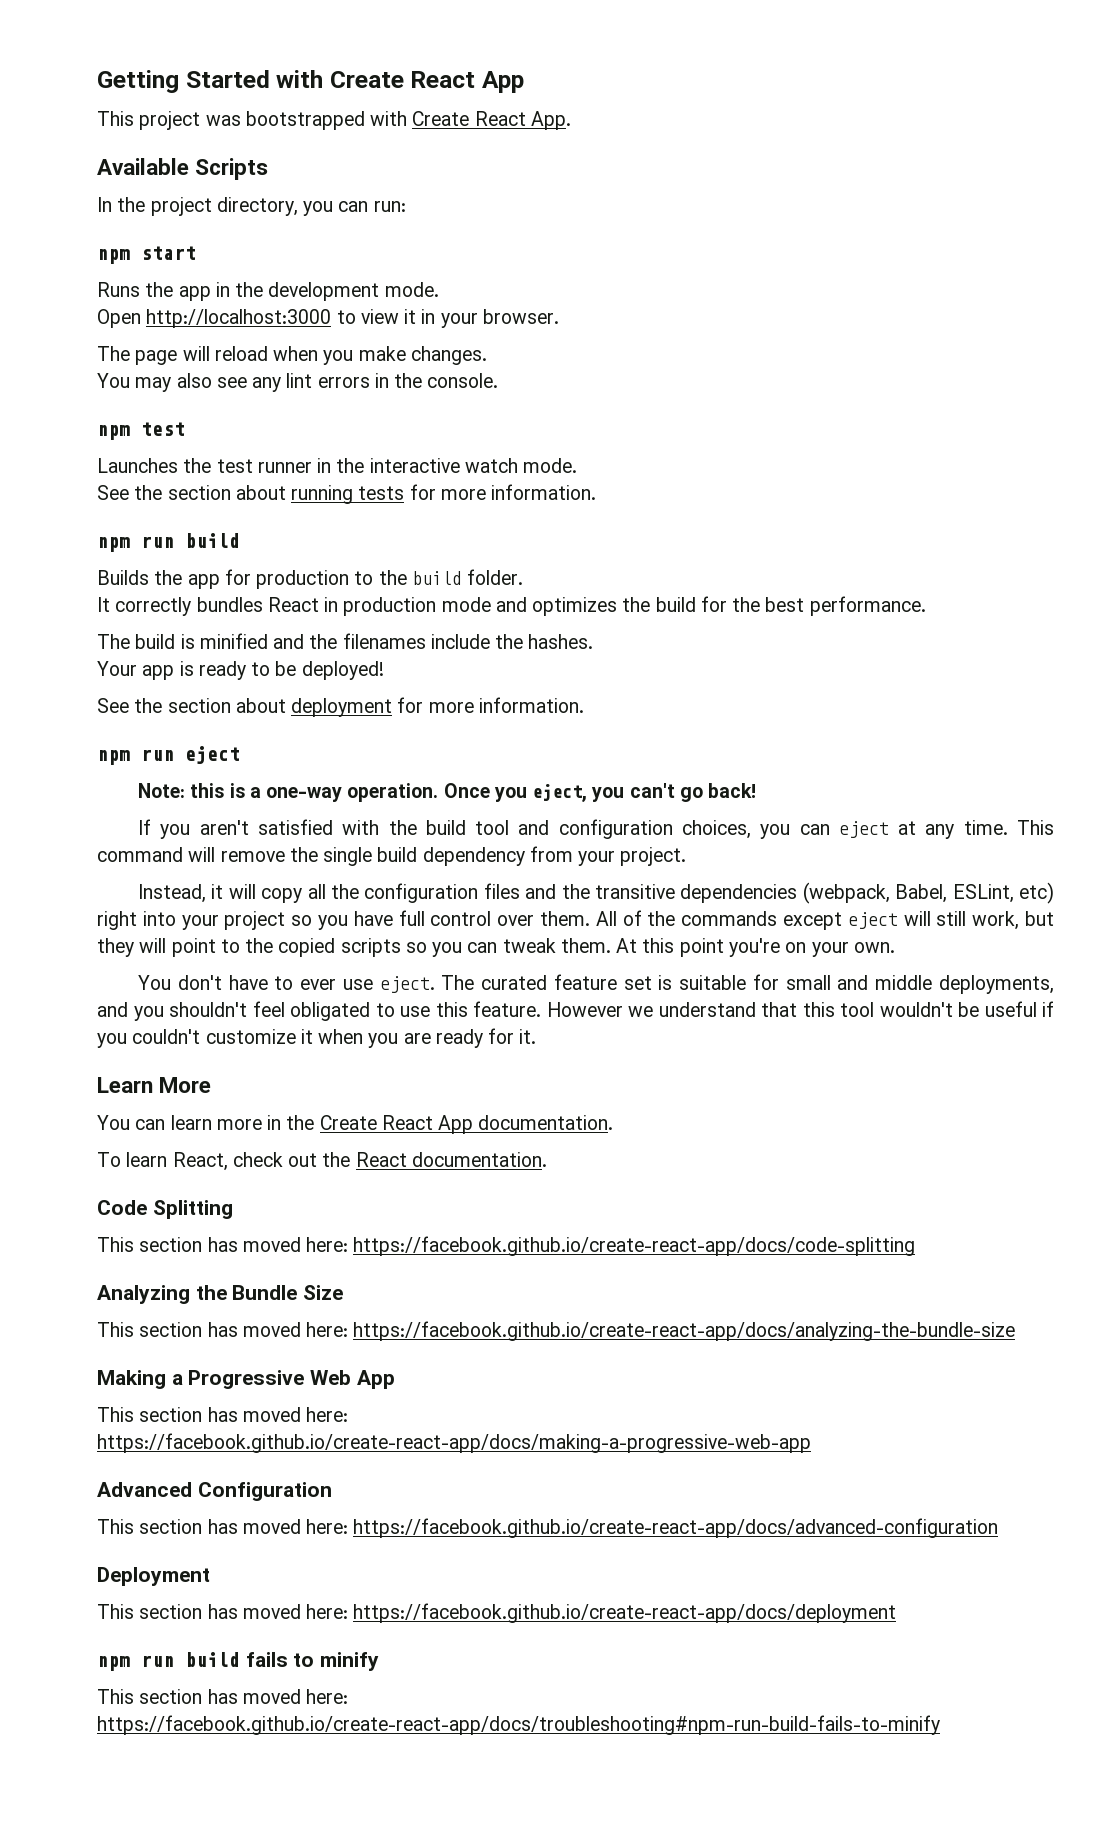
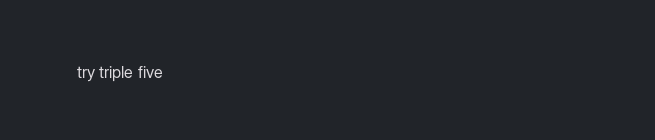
[97,70,525,93] [97,111,571,130] [97,158,269,180] [97,197,406,216] [97,246,196,264] [97,282,439,301] [97,309,559,328] [97,346,487,365] [97,373,499,392] [97,422,185,440] [97,458,578,473] [97,484,597,504] [97,533,240,552] [97,569,524,589] [97,596,926,616] [97,633,594,649] [97,661,384,680] [97,697,584,717] [97,746,240,765] [138,783,757,802] [138,819,1054,839] [97,846,687,866] [138,882,1054,904] [97,910,1054,930] [97,938,895,957] [138,974,1054,994] [97,1001,1054,1021] [97,1028,537,1048] [97,1077,212,1093] [97,1115,614,1134] [97,1152,547,1171] [97,1200,233,1219] [97,1236,916,1256] [97,1285,344,1304] [97,1321,1016,1341] [97,1370,395,1389] [97,1407,349,1422] [97,1433,811,1453] [97,1482,332,1501] [97,1518,999,1538] [97,1567,210,1586] [97,1603,897,1623] [97,1652,380,1671] [97,1689,349,1704] [97,1715,940,1735] Getting Started with Create React App // This project was bootstrapped with Create React App. // Available Scripts // In the project directory, you can run: // npm start // Runs the app in the development mode. // Open http://localhost:3000 to view it in your browser. // The page will reload when you make changes. // You may also see any lint errors in the console. // npm test // Launches the test runner in the interactive watch mode. // See the section about running tests for more information. // npm run build // Builds the app for production to the build folder. // It correctly bundles React in production mode and optimizes the build for the best performance. // The build is minified and the filenames include the hashes. // Your app is ready to be deployed! // See the section about deployment for more information. // npm run eject // Note: this is a one-way operation. Once you eject, you can't go back! // If you aren't satisfied with the build tool and configuration choices, you can eject at any time. This command will remove the single build dependency from your project. // Instead, it will copy all the configuration files and the transitive dependencies (webpack, Babel, ESLint, etc) right into your project so you have full control over them. All of the commands except eject will still work, but they will point to the copied scripts so you can tweak them. At this point you're on your own. // You don't have to ever use eject. The curated feature set is suitable for small and middle deployments, and you shouldn't feel obligated to use this feature. However we understand that this tool wouldn't be useful if you couldn't customize it when you are ready for it. // Learn More // You can learn more in the Create React App documentation. // To learn React, check out the React documentation. // Code Splitting // This section has moved here: https://facebook.github.io/create-react-app/docs/code-splitting // Analyzing the Bundle Size // This section has moved here: https://facebook.github.io/create-react-app/docs/analyzing-the-bundle-size // Making a Progressive Web App // This section has moved here: https://facebook.github.io/create-react-app/docs/making-a-progressive-web-app // Advanced Configuration // This section has moved here: https://facebook.github.io/create-react-app/docs/advanced-configuration // Deployment // This section has moved here: https://facebook.github.io/create-react-app/docs/deployment // npm run build fails to minify // This section has moved here: https://facebook.github.io/create-react-app/docs/troubleshooting#npm-run-build-fails-to-minify -> [77,66,163,82] try triple five

